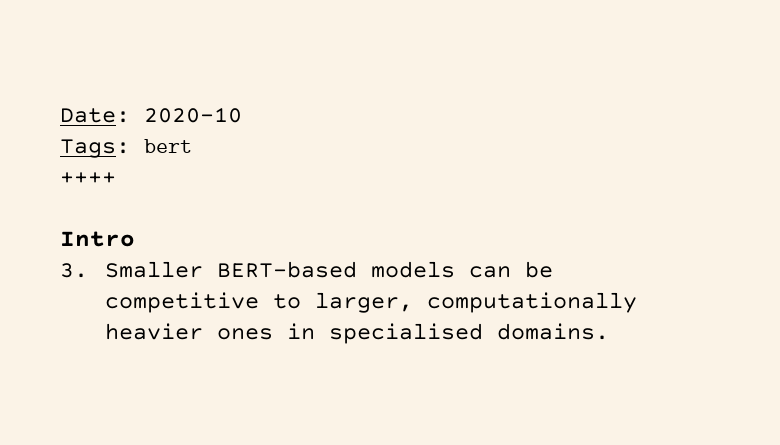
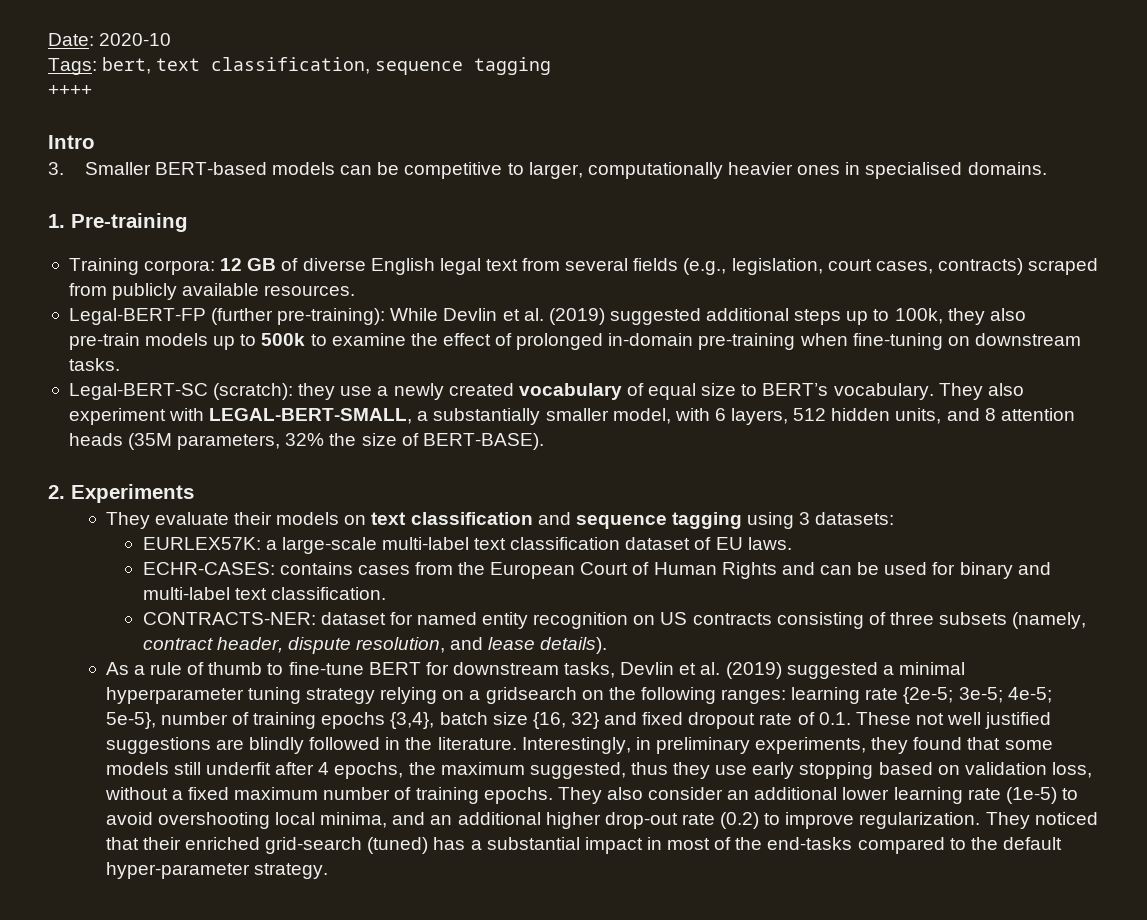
[144,139,192,153] bert -> [102,57,552,75] bert, text classification, sequence tagging
(609, 331) none -> [48,213,188,232] [68,258,1099,275] [68,283,356,300] [68,308,1026,325] [68,333,1081,350] [68,358,120,371] [68,383,1024,400] [68,408,1075,425] [68,433,544,450] [48,484,194,503] [105,512,895,529] [142,537,792,554] [142,562,1051,579] [142,587,386,600] [142,612,1087,629] [142,637,608,654] [105,662,965,679] [105,687,1052,704] [105,712,1052,729] [105,737,1053,754] [105,762,1092,779] [104,787,1078,804] [105,812,1098,829] [105,837,1062,854] [105,862,328,879] // 1. Pre-training // Training corpora: 12 GB of diverse English legal text from several fields (e.g., legislation, court cases, contracts) scraped from publicly available resources. // Legal-BERT-FP (further pre-training): While Devlin et al. (2019) suggested additional steps up to 100k, they also pre-train models up to 500k to examine the effect of prolonged in-domain pre-training when fine-tuning on downstream tasks. // Legal-BERT-SC (scratch): they use a newly created vocabulary of equal size to BERT’s vocabulary. They also experiment with LEGAL-BERT-SMALL, a substantially smaller model, with 6 layers, 512 hidden units, and 8 attention heads (35M parameters, 32% the size of BERT-BASE). // 2. Experiments // They evaluate their models on text classification and sequence tagging using 3 datasets: // EURLEX57K: a large-scale multi-label text classification dataset of EU laws. // ECHR-CASES: contains cases from the European Court of Human Rights and can be used for binary and multi-label text classification. // CONTRACTS-NER: dataset for named entity recognition on US contracts consisting of three subsets (namely, contract header, dispute resolution, and lease details). // As a rule of thumb to fine-tune BERT for downstream tasks, Devlin et al. (2019) suggested a minimal hyperparameter tuning strategy relying on a gridsearch on the following ranges: learning rate {2e-5; 3e-5; 4e-5; 5e-5}, number of training epochs {3,4}, batch size {16, 32} and fixed dropout rate of 0.1. These not well justified suggestions are blindly followed in the literature. Interestingly, in preliminary experiments, they found that some models still underfit after 4 epochs, the maximum suggested, thus they use early stopping based on validation loss, without a fixed maximum number of training epochs. They also consider an additional lower learning rate (1e-5) to avoid overshooting local minima, and an additional higher drop-out rate (0.2) to improve regularization. They noticed that their enriched grid-search (tuned) has a substantial impact in most of the end-tasks compared to the default hyper-parameter strategy.

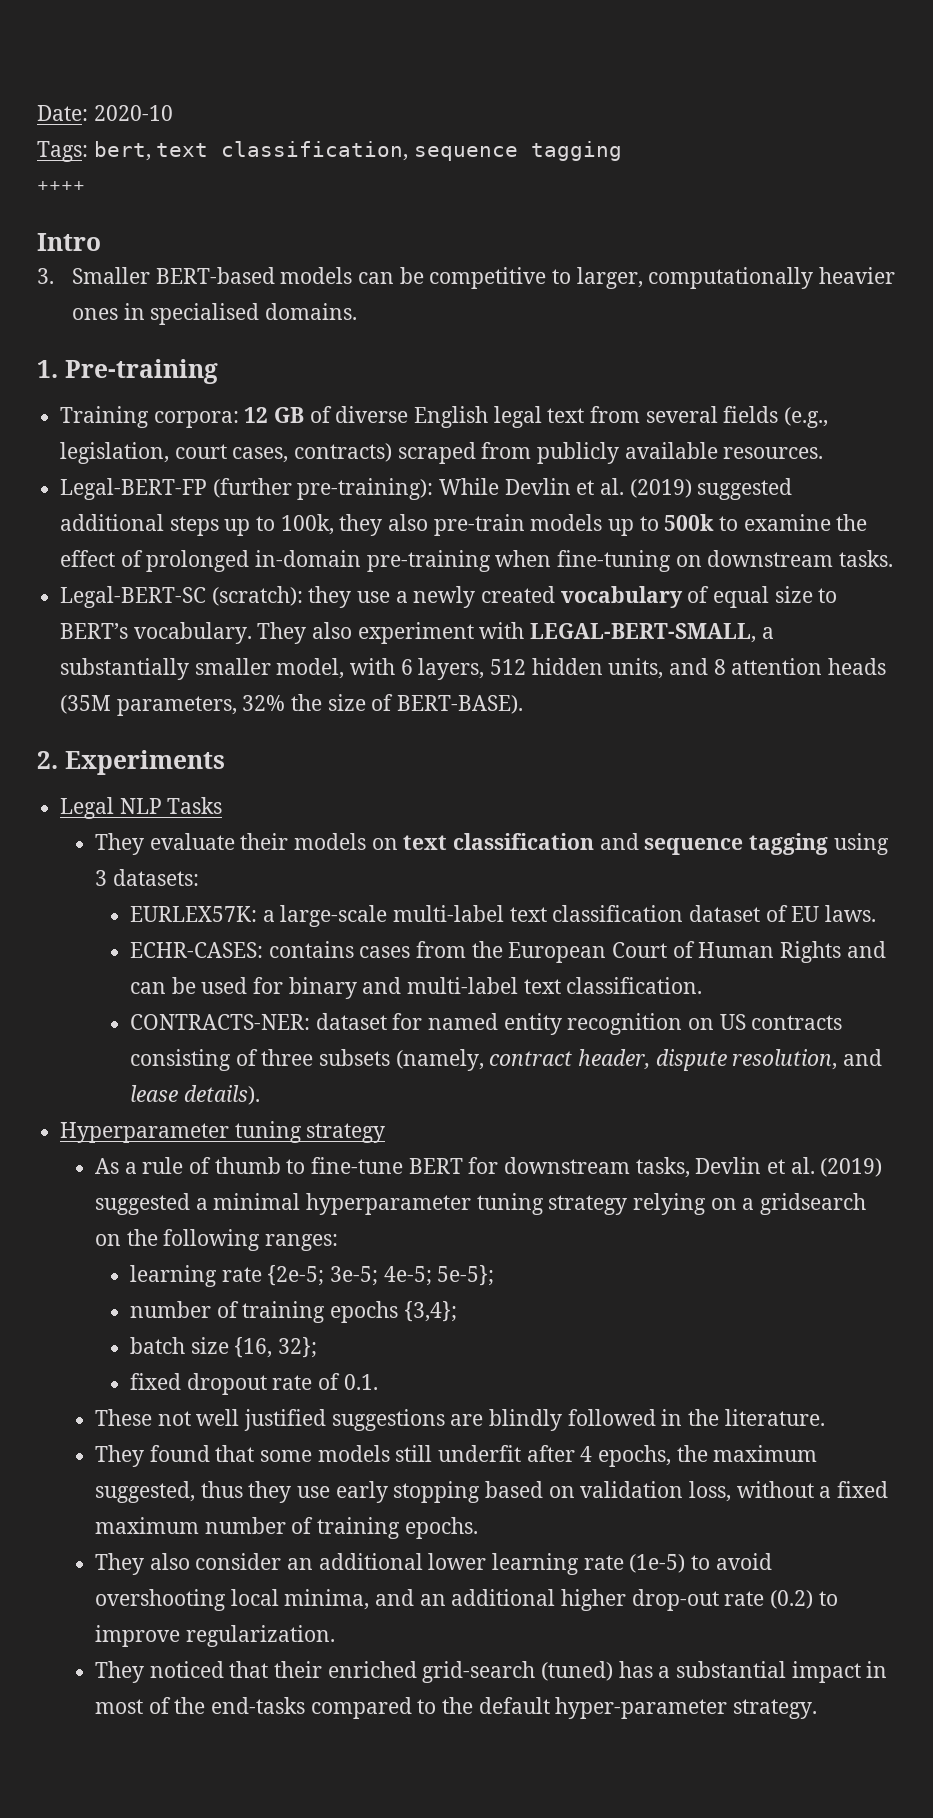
(194, 493) none -> [60,797,223,819] // Legal NLP Tasks
(608, 645) none -> [60,1121,386,1143] // Hyperparameter tuning strategy
(787, 696) none -> (339, 1242) //
[105,712,156,729] 5e-5}, -> [437,1265,495,1286] 5e-5}; //
[390,712,435,729] {3,4}, -> [403,1301,457,1322] {3,4}; //
[570,712,638,729] 32} and -> [277,1337,317,1358] 32}; //
(851, 718) none -> (378, 1382) //
[521,737,909,754] Interestingly, in preliminary experiments, they -> [95,1445,145,1467] // They
(553, 795) none -> (478, 1528) //
(981, 820) none -> (335, 1636) //

